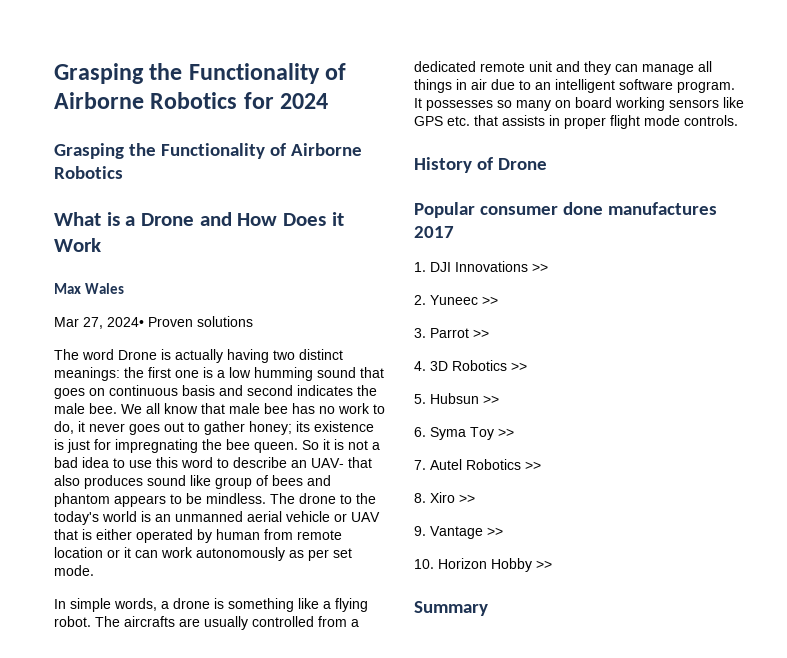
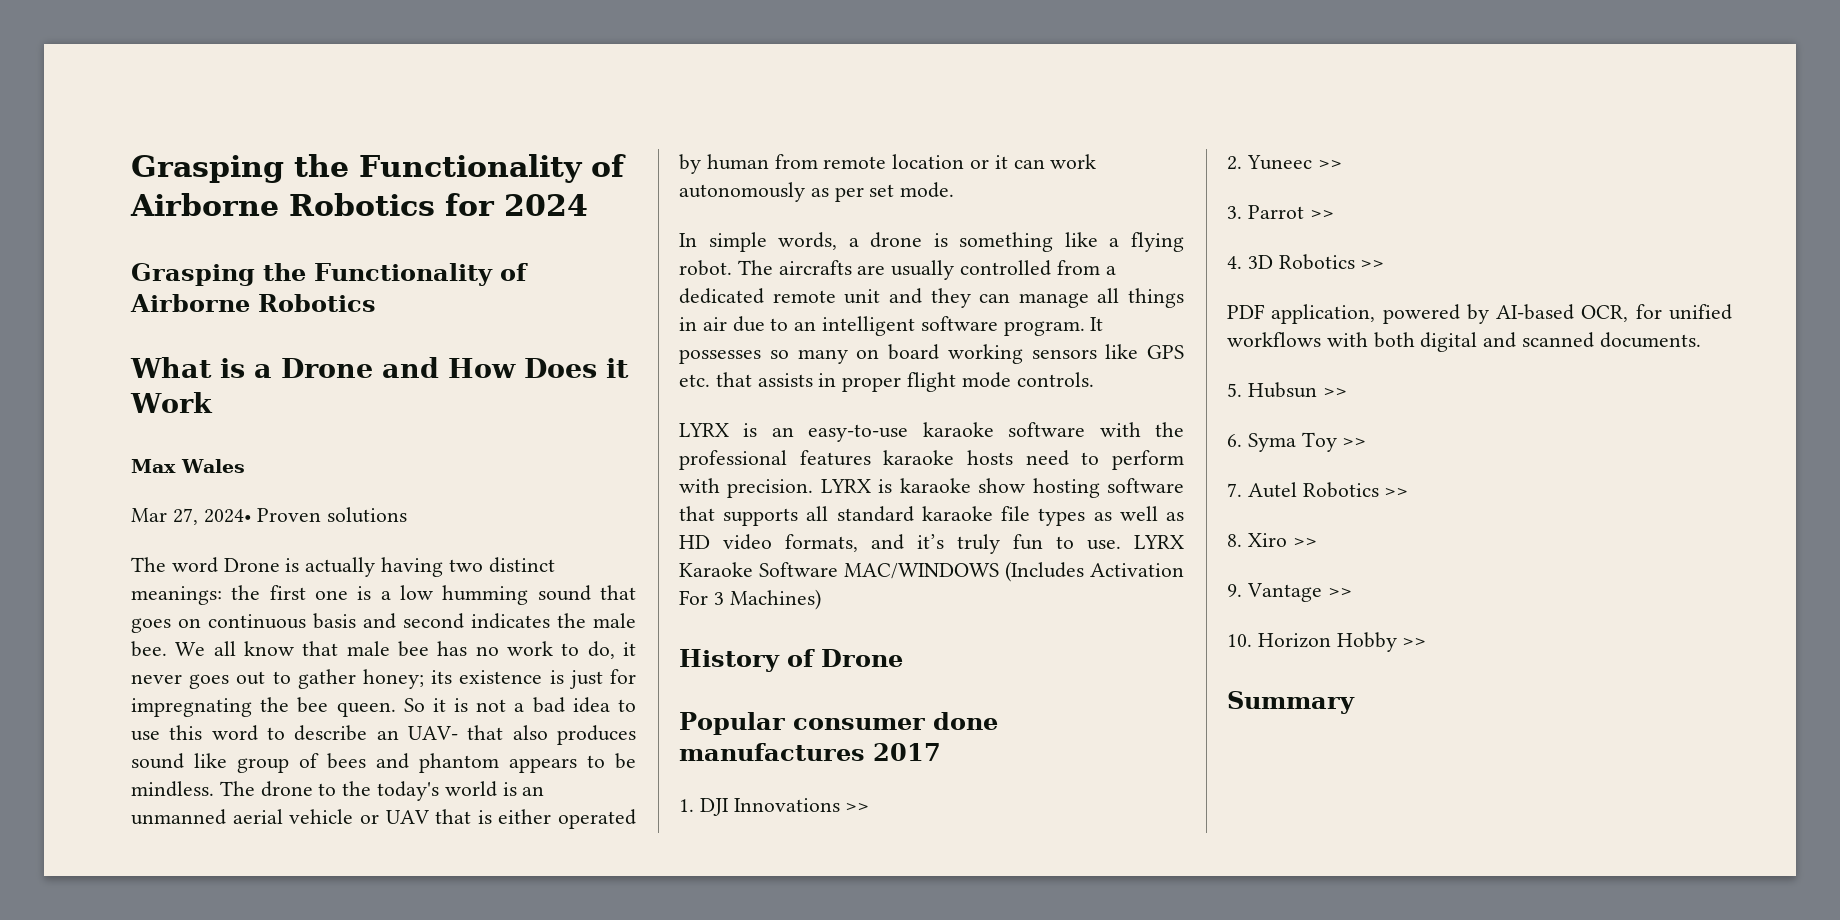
(738, 120) none -> [679,422,1184,442] [679,450,1184,470] [679,478,1184,498] [679,506,1184,526] [679,534,1184,554] [679,561,1184,582] [679,589,821,610] // LYRX is an easy-to-use karaoke software with the professional features karaoke hosts need to perform with precision. LYRX is karaoke show hosting software that supports all standard karaoke file types as well as HD video formats, and it’s truly fun to use. LYRX Karaoke Software MAC/WINDOWS (Includes Activation For 3 Machines)
(527, 366) none -> [1227,304,1732,324] [1227,332,1701,352] // PDF application, powered by AI-based OCR, for unified workflows with both digital and scanned documents.

